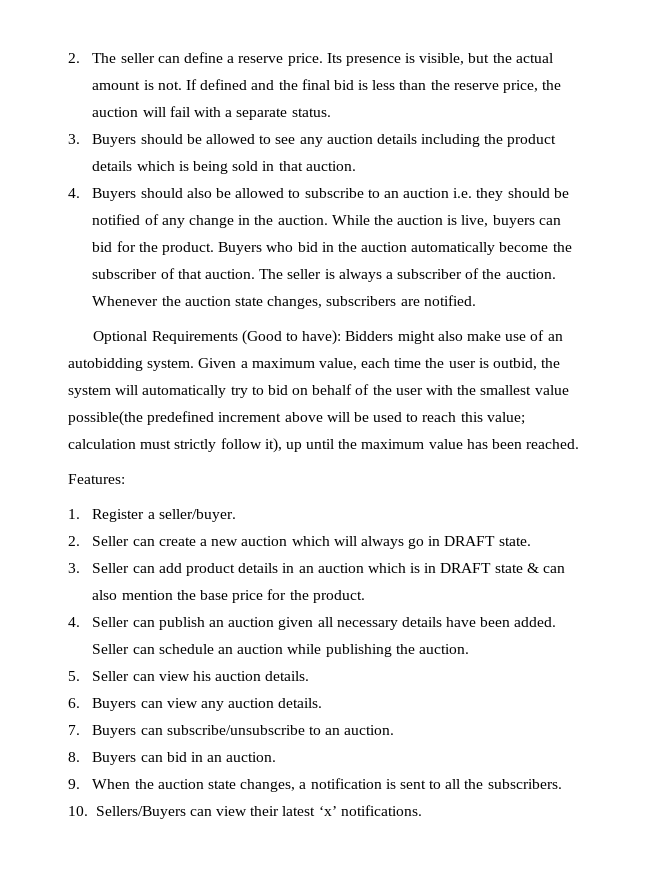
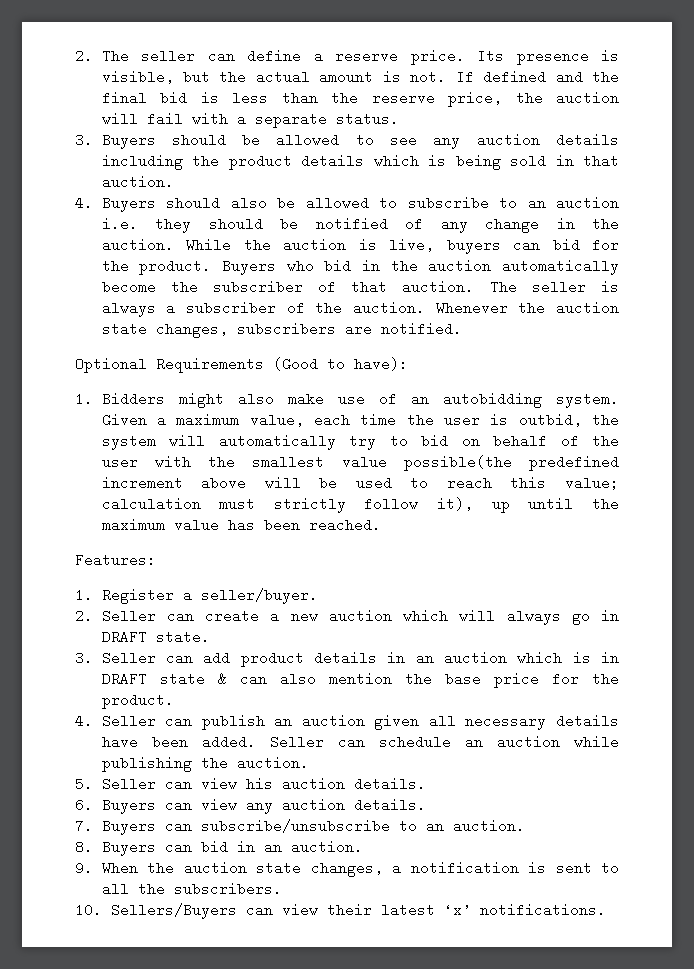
(342, 337) none -> [75,392,93,406] // 1.

